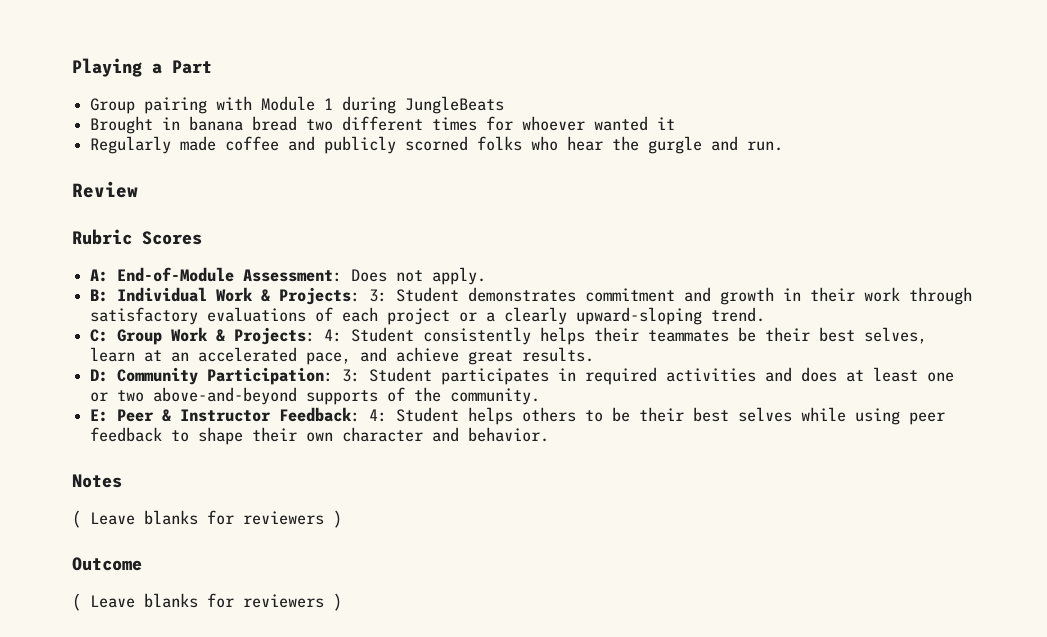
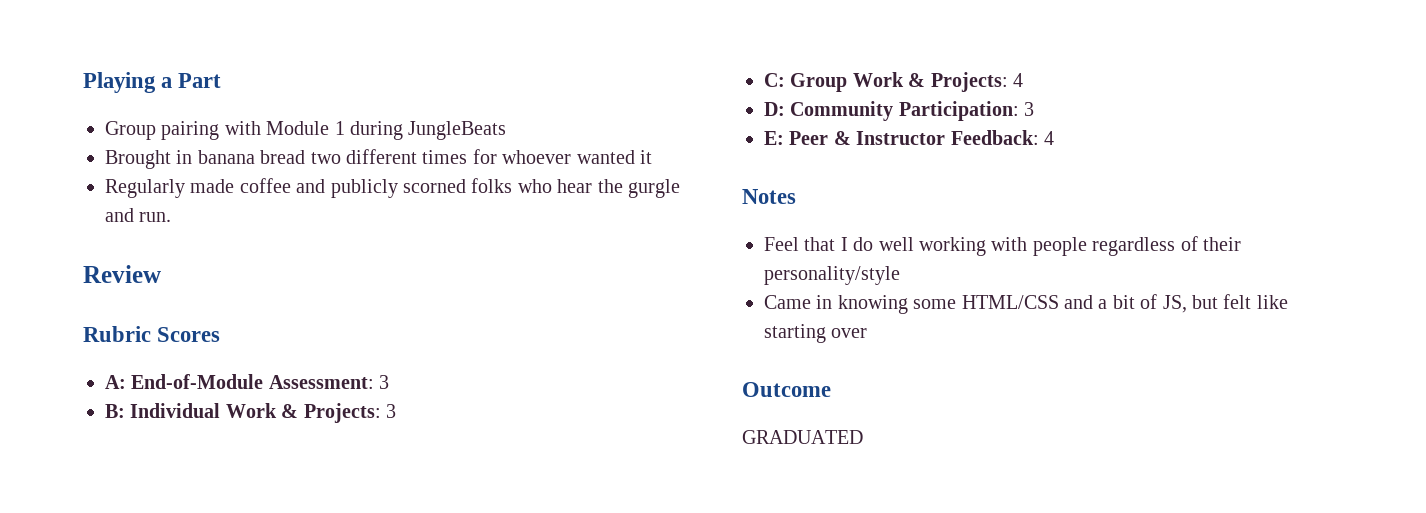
[351,267,487,285] Does not apply. -> [379,375,390,389] 3
[369,287,973,305] [90,307,766,325] 3: Student demonstrates commitment and growth in their work through satisfactory evaluations of each project or a clearly upward-sloping trend. -> [386,404,396,418] 3
[324,327,928,345] [90,347,595,365] [90,367,955,385] [90,387,541,405] 4: Student consistently helps their teammates be their best selves, learn at an accelerated pace, and achieve great results. // D: Community Participation: 3: Student participates in required activities and does at least one or two above-and-beyond supports of the community. -> [1013,73,1023,87] [764,101,1035,121] 4 // D: Community Participation: 3
[369,407,946,425] [90,427,550,445] [72,474,122,488] [72,510,342,528] [72,557,142,571] [72,593,342,611] 4: Student helps others to be their best selves while using peer feedback to shape their own character and behavior. // Notes // ( Leave blanks for reviewers ) // Outcome // ( Leave blanks for reviewers ) -> [1044,131,1054,145] [742,189,796,204] [764,236,1241,256] [764,266,900,285] [764,294,1288,314] [764,324,868,343] [742,382,831,397] [742,430,863,444] 4 // Notes // Feel that I do well working with people regardless of their personality/style // Came in knowing some HTML/CSS and a bit of JS, but felt like starting over // Outcome // GRADUATED

